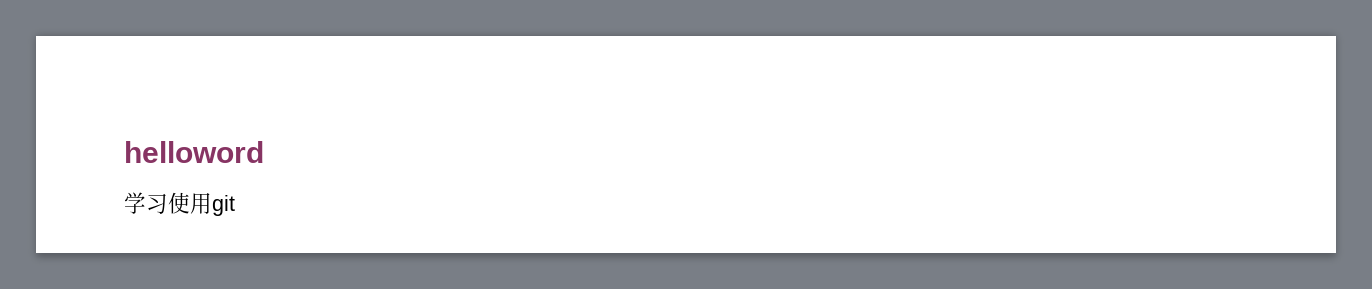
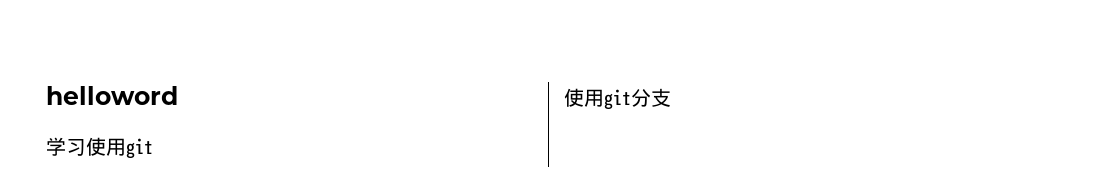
(235, 205) none -> [564,88,671,110] // 使用git分支

